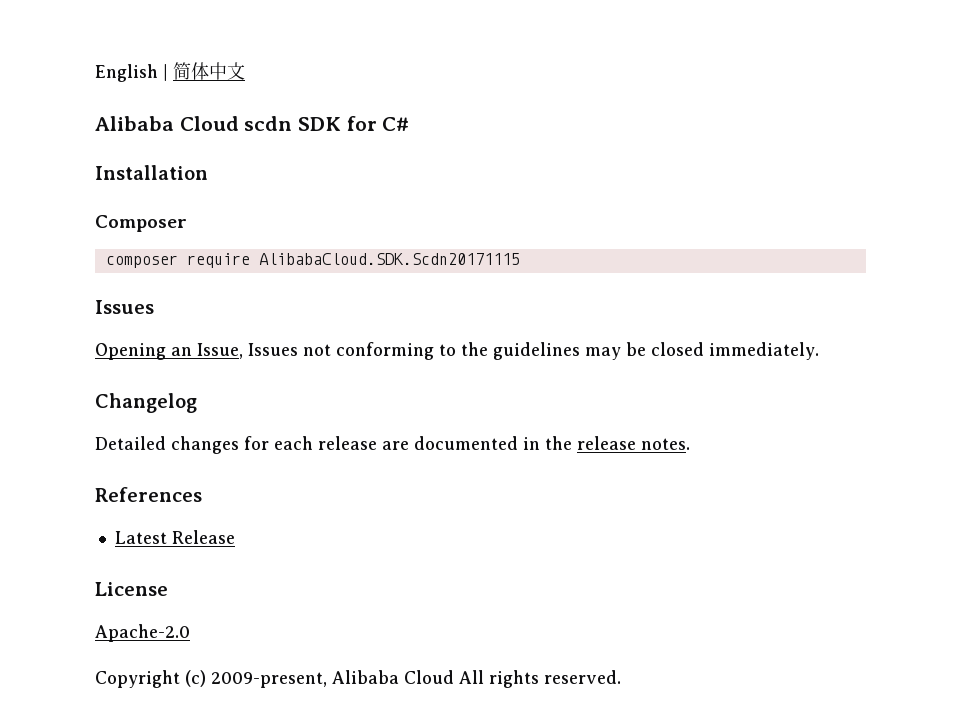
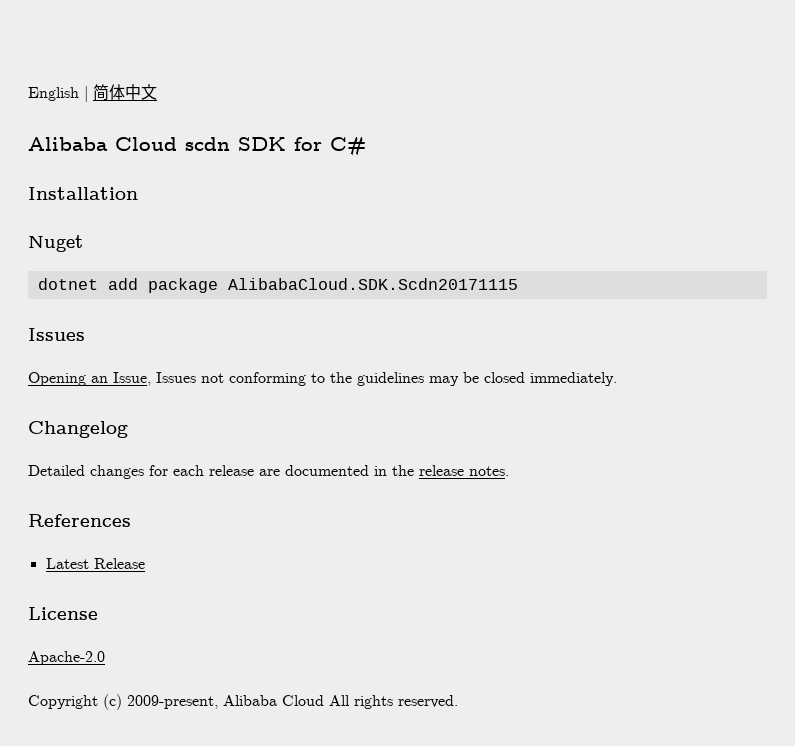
[95,215,187,232] [105,253,250,268] Composer // composer require -> [28,235,83,252] [37,278,218,293] Nuget // dotnet add package

